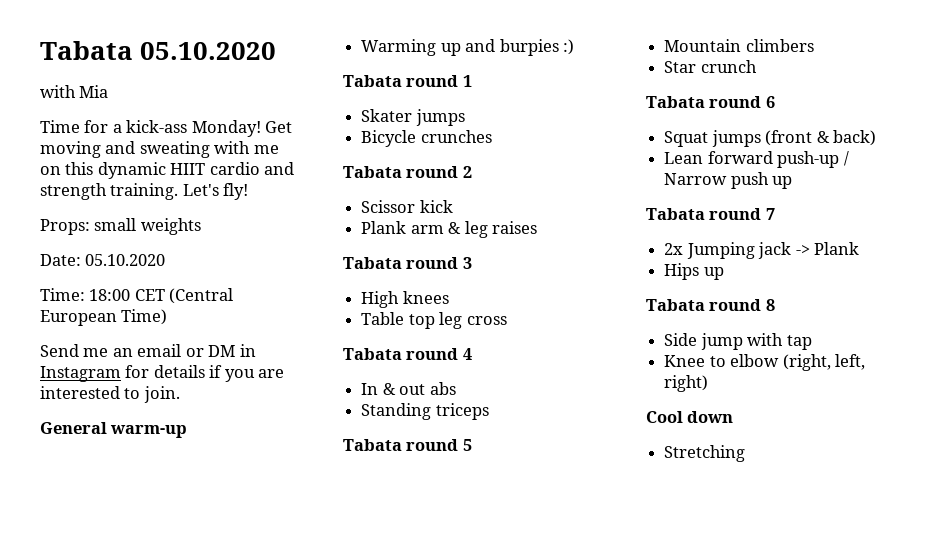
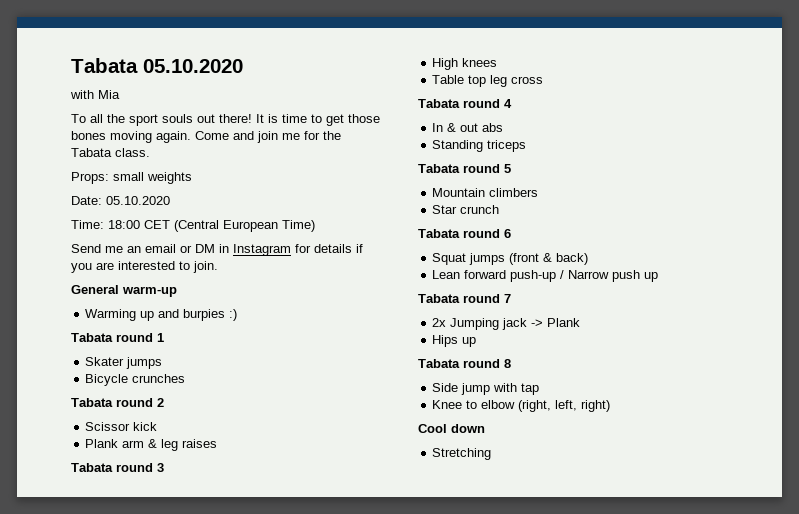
[40,120,293,137] [40,141,279,158] [40,162,295,179] [40,183,249,200] Time for a kick-ass Monday! Get moving and sweating with me on this dynamic HIIT cardio and strength training. Let's fly! -> [71,114,380,126] [71,131,341,143] [71,148,150,157] To all the sport souls out there! It is time to get those bones moving again. Come and join me for the Tabata class.

